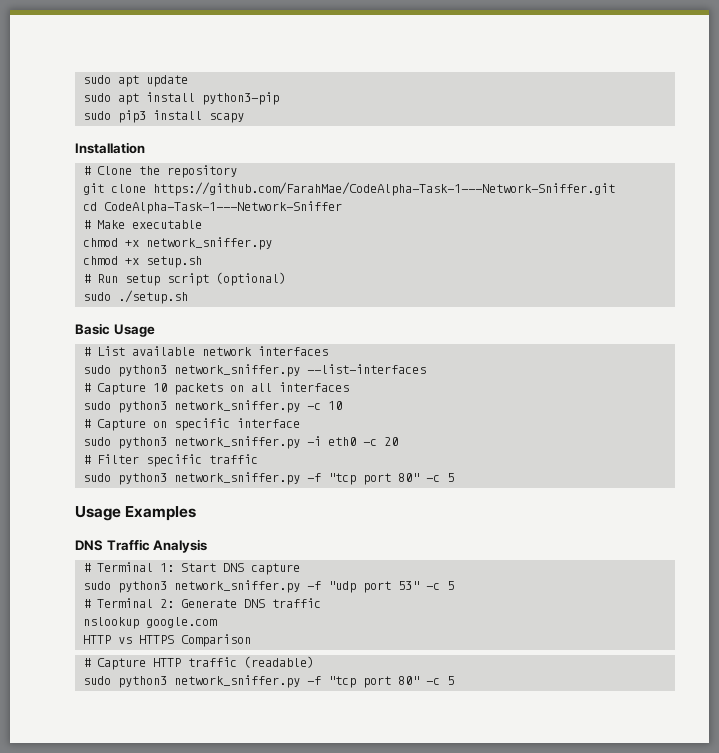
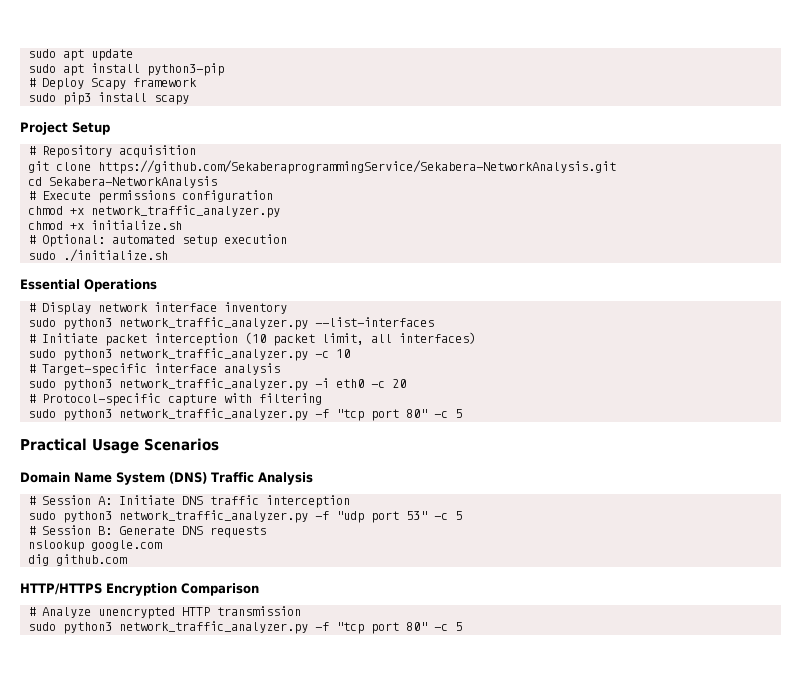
(280, 98) none -> [28,78,198,90] // # Deploy Scapy framework
[75,142,145,154] [83,165,238,178] Installation // # Clone the repository -> [20,122,110,135] [28,145,197,158] Project Setup // # Repository acquisition
[153,182,616,196] https://github.com/FarahMae/CodeAlpha-Task-1---Network-Sniffer.git -> [98,160,617,174] https://github.com/SekaberaprogrammingService/Sekabera-NetworkAnalysis.git
[104,201,343,214] [83,220,203,229] [83,237,273,250] [83,256,203,268] [83,272,287,286] [83,290,189,304] [75,323,155,337] [83,346,329,356] [83,364,301,377] CodeAlpha-Task-1---Network-Sniffer // # Make executable // chmod +x network_sniffer.py // chmod +x setup.sh // # Run setup script (optional) // sudo ./setup.sh // Basic Usage // # List available network interfaces // sudo python3 network_sniffer.py -> [49,176,218,188] [28,190,274,203] [28,205,281,218] [28,220,183,230] [28,234,288,247] [28,249,169,262] [20,279,157,292] [28,302,288,315] [28,317,309,330] Sekabera-NetworkAnalysis // # Execute permissions configuration // chmod +x network_traffic_analyzer.py // chmod +x initialize.sh // # Optional: automated setup execution // sudo ./initialize.sh // Essential Operations // # Display network interface inventory // sudo python3 network_traffic_analyzer.py
[97,382,350,395] [83,400,301,413] Capture 10 packets on all interfaces // sudo python3 network_sniffer.py -> [42,332,477,346] [28,348,309,361] Initiate packet interception (10 packet limit, all interfaces) // sudo python3 network_traffic_analyzer.py
[97,418,301,431] [83,436,301,449] Capture on specific interface // sudo python3 network_sniffer.py -> [42,363,281,376] [28,378,309,391] Target-specific interface analysis // sudo python3 network_traffic_analyzer.py
[97,454,259,467] [83,472,301,485] Filter specific traffic // sudo python3 network_sniffer.py -> [42,393,323,406] [28,408,309,421] Protocol-specific capture with filtering // sudo python3 network_traffic_analyzer.py
[75,506,197,521] [75,539,208,553] [83,562,301,575] [83,580,301,593] Usage Examples // DNS Traffic Analysis // # Terminal 1: Start DNS capture // sudo python3 network_sniffer.py -> [20,438,219,454] [20,472,313,485] [28,495,351,508] [28,510,309,523] Practical Usage Scenarios // Domain Name System (DNS) Traffic Analysis // # Session A: Initiate DNS traffic interception // sudo python3 network_traffic_analyzer.py
[97,598,175,608] Terminal 2: -> [42,525,113,535] Session B:
[272,598,322,608] traffic -> [210,526,267,538] requests
[83,634,252,647] [83,656,315,670] [83,675,301,688] HTTP vs HTTPS Comparison // # Capture HTTP traffic (readable) // sudo python3 network_sniffer.py -> [28,554,128,566] [20,583,259,596] [28,606,302,619] [28,621,309,634] dig github.com // HTTP/HTTPS Encryption Comparison // # Analyze unencrypted HTTP transmission // sudo python3 network_traffic_analyzer.py

